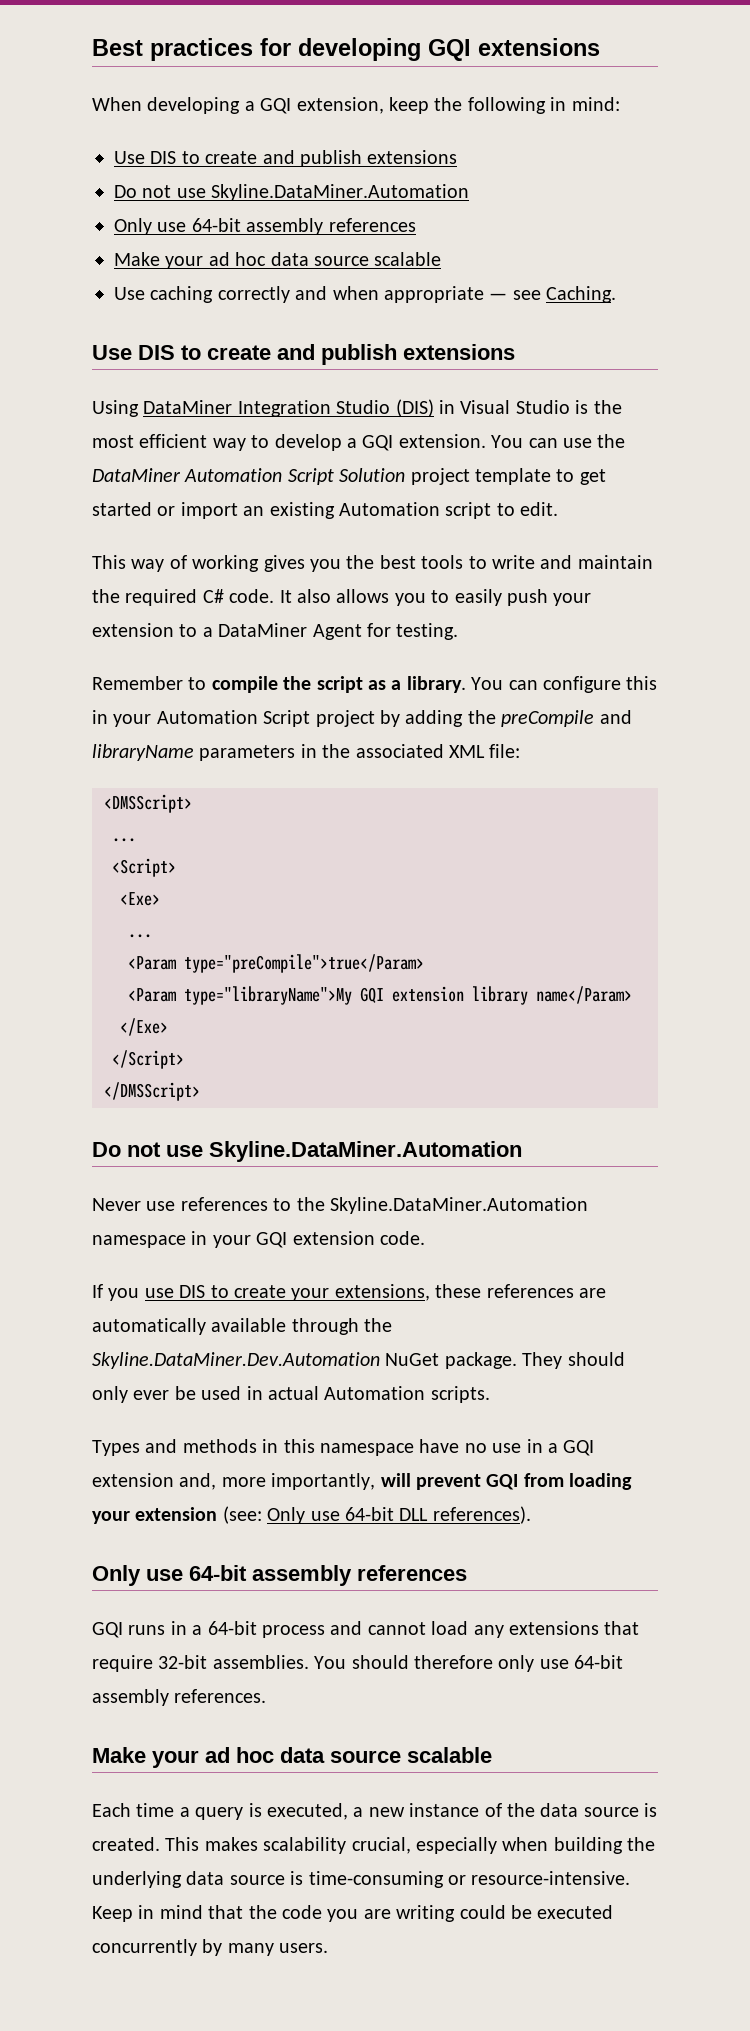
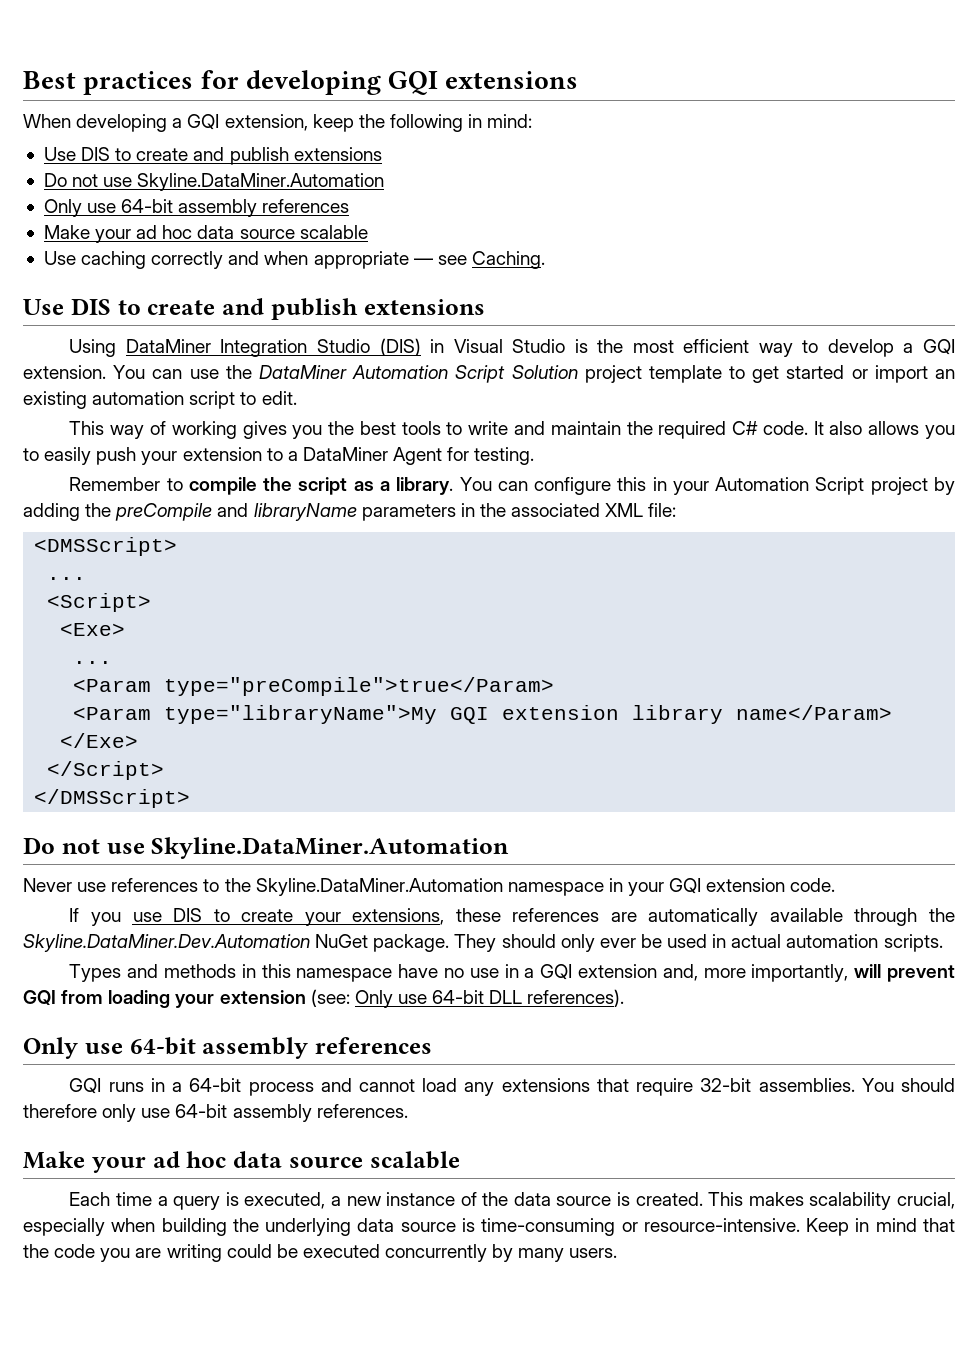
[339,502,440,516] Automation -> [92,391,185,405] automation
[324,1386,426,1400] Automation -> [786,934,879,948] automation

